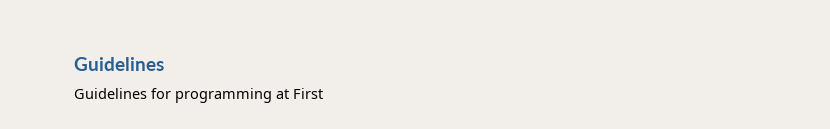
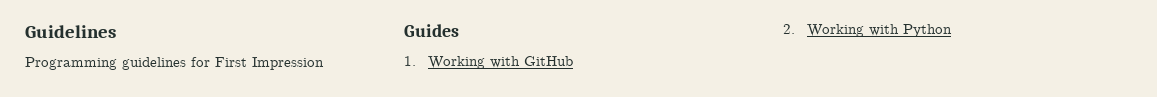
[74,88,323,103] Guidelines for programming at First -> [25,57,324,70] [404,24,459,37] [404,56,573,69] [783,24,952,37] Programming guidelines for First Impression // Guides // 1. Working with GitHub // 2. Working with Python

